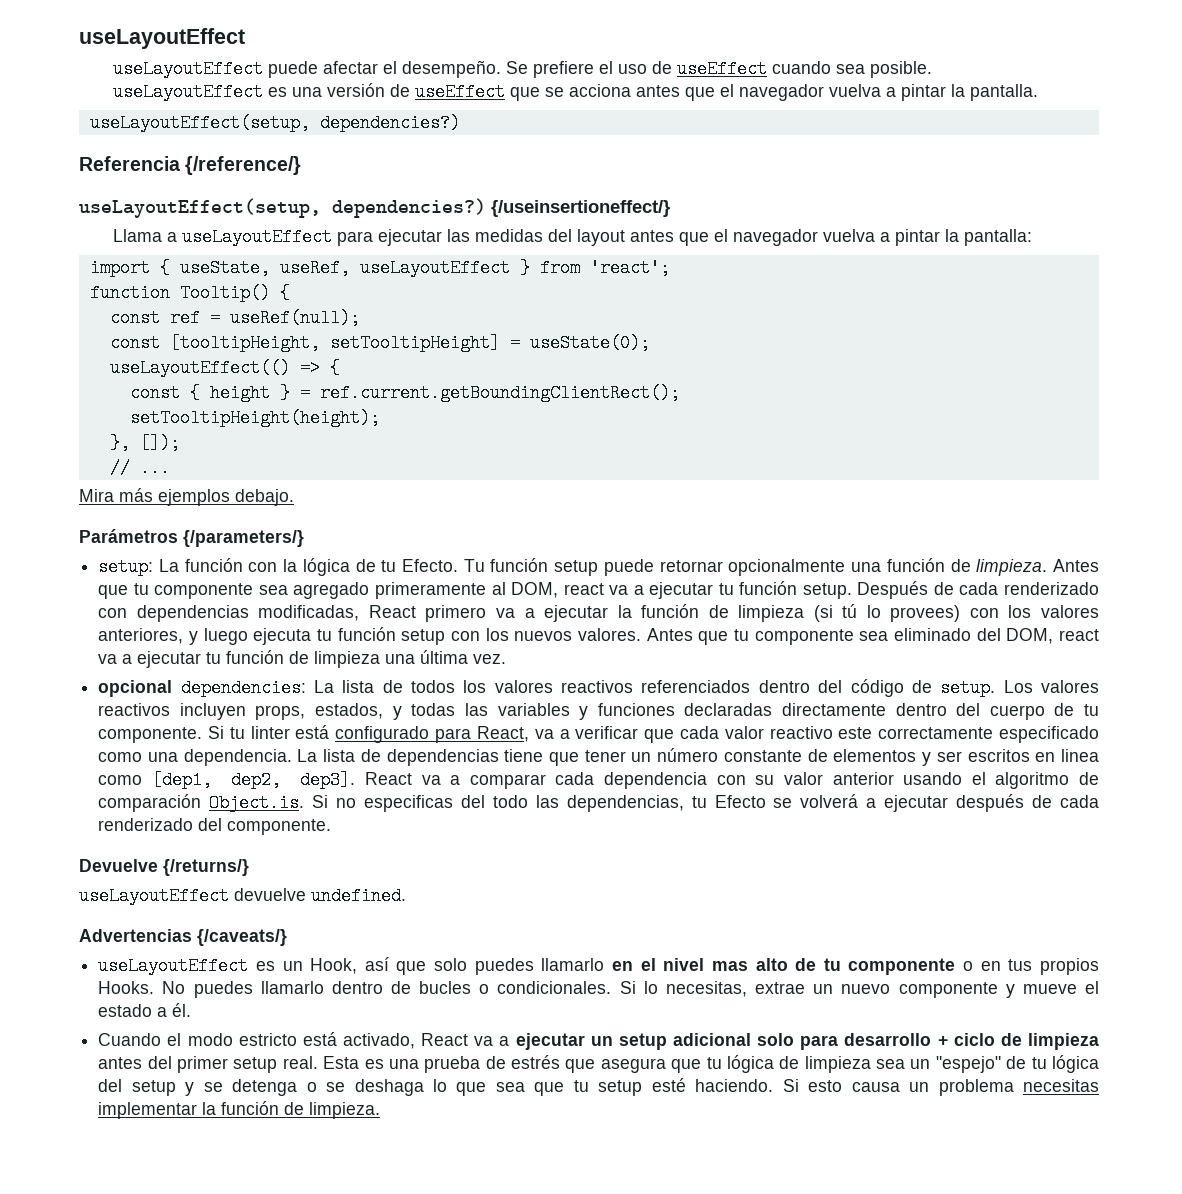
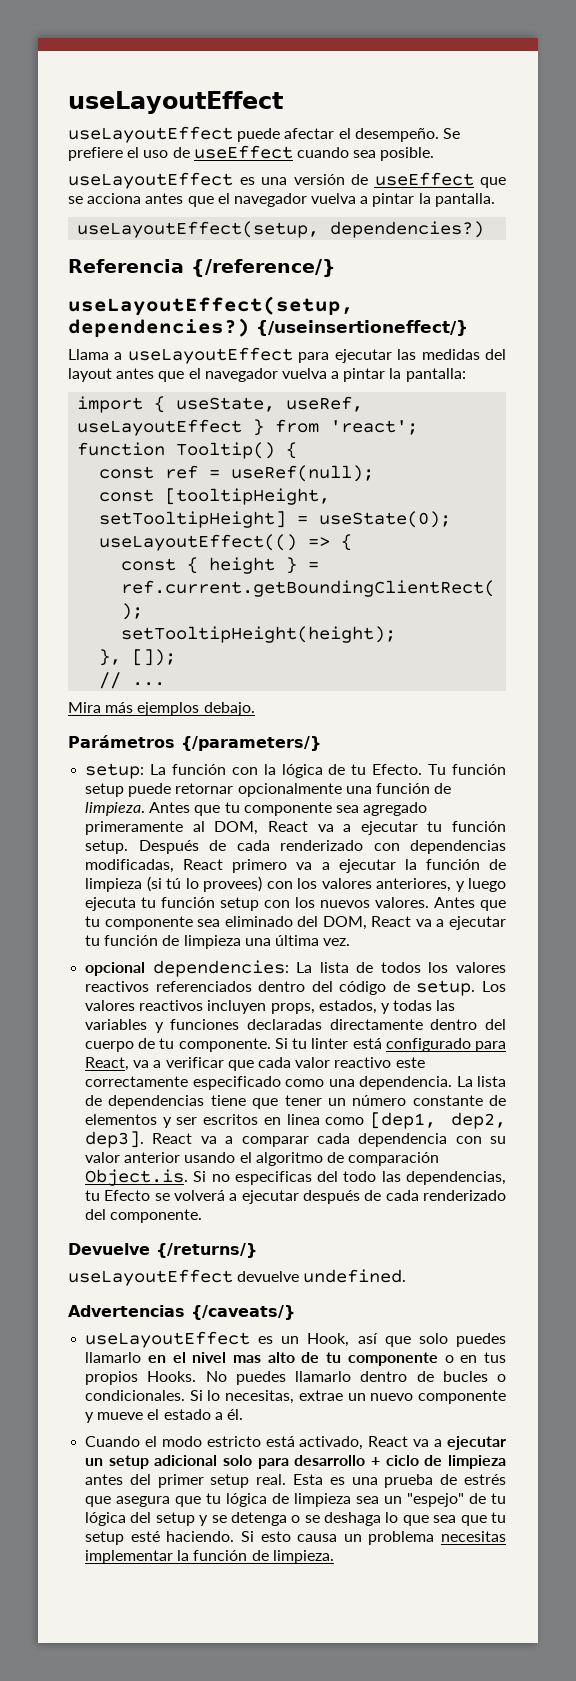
[563,583,604,595] react -> [267,821,308,832] React
[1059,629,1100,641] react -> [371,916,412,927] React

